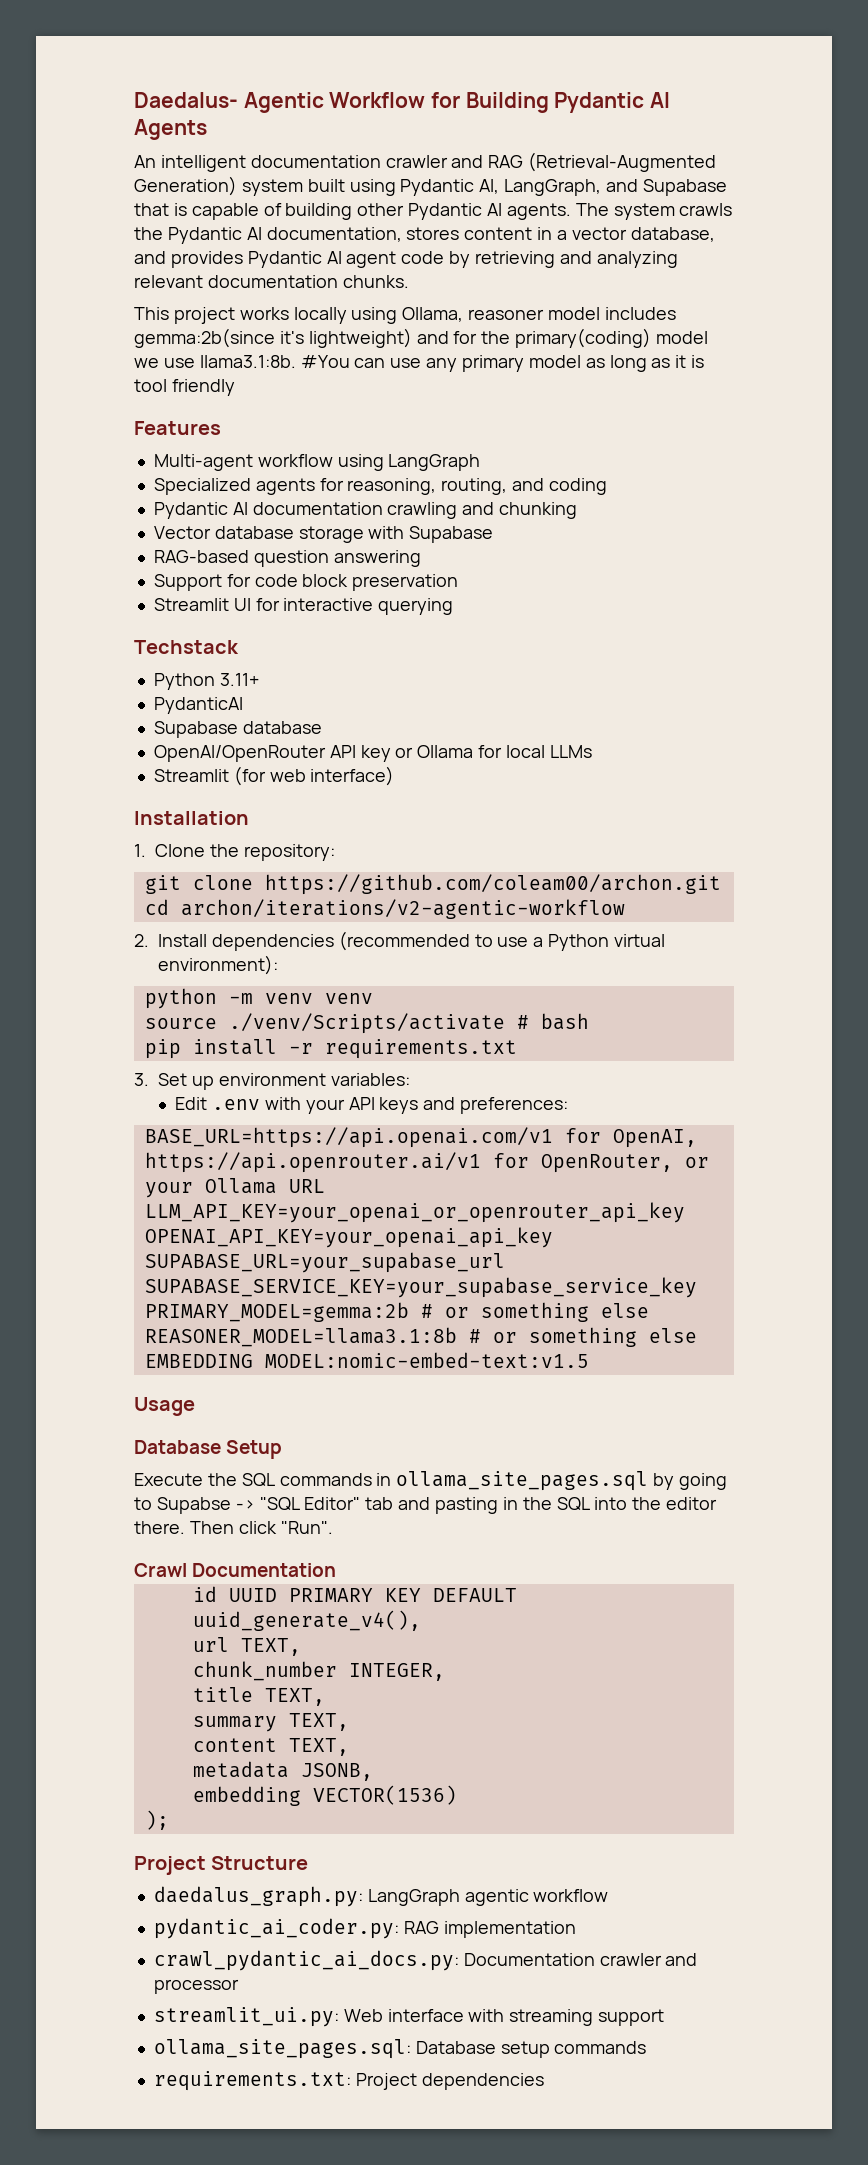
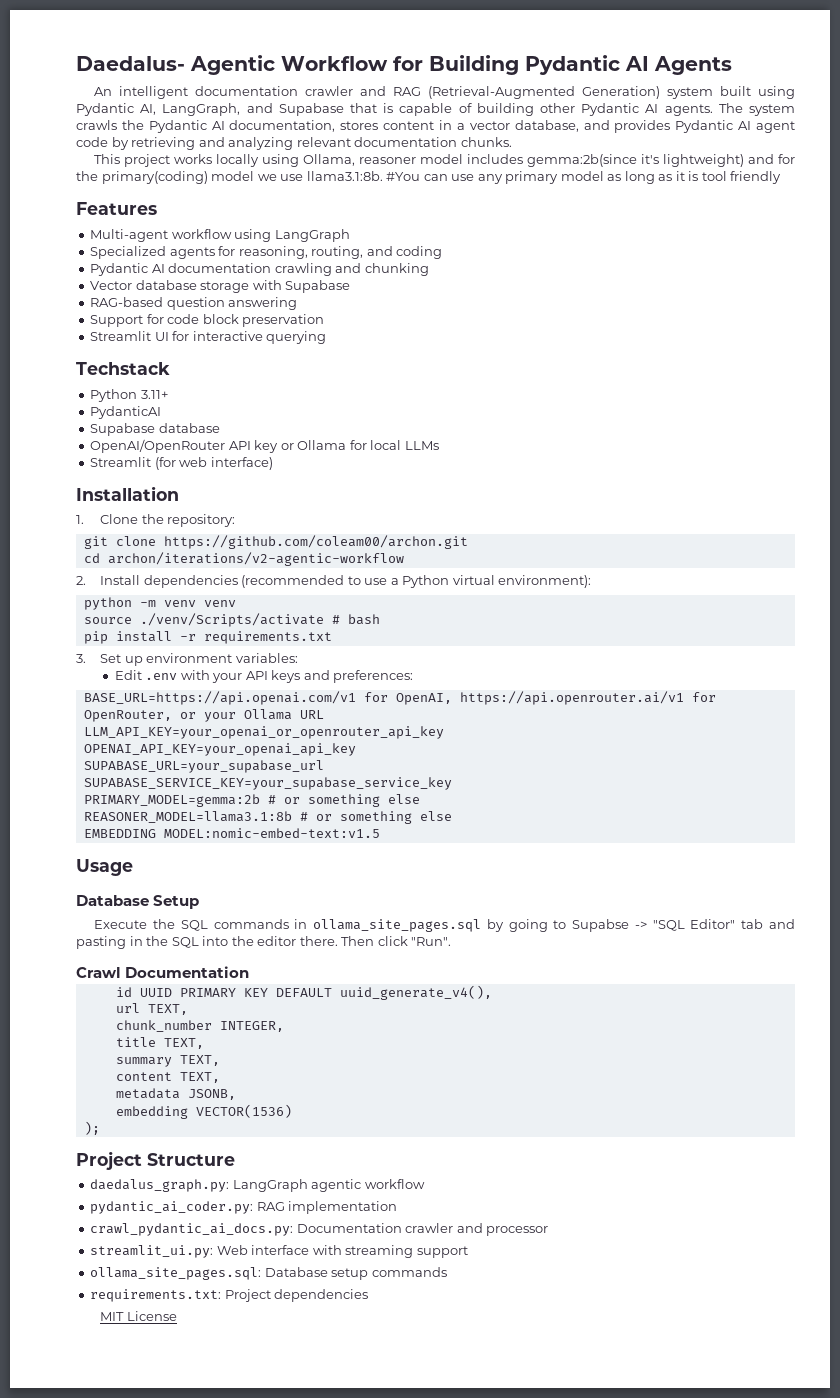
(544, 2081) none -> [100,1311,177,1321] // MIT License

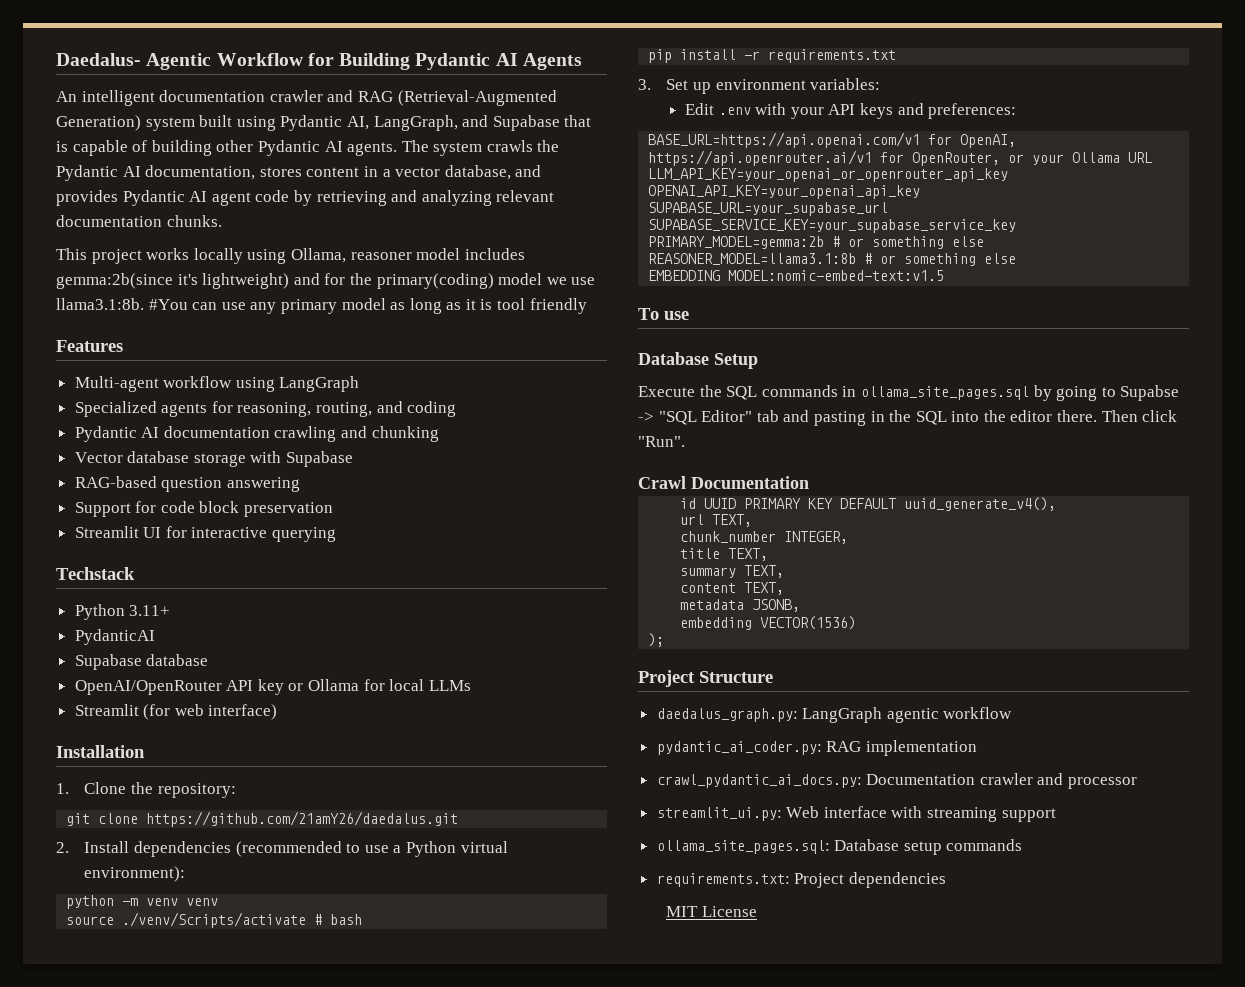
[163,535,468,549] [83,552,404,566] https://github.com/coleam00/archon.git // cd archon/iterations/v2-agentic-workflow -> [146,811,459,827] https://github.com/21amY26/daedalus.git
[76,859,133,876] Usage -> [638,308,689,320] To use

